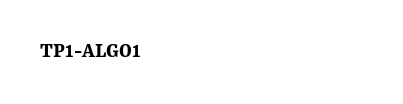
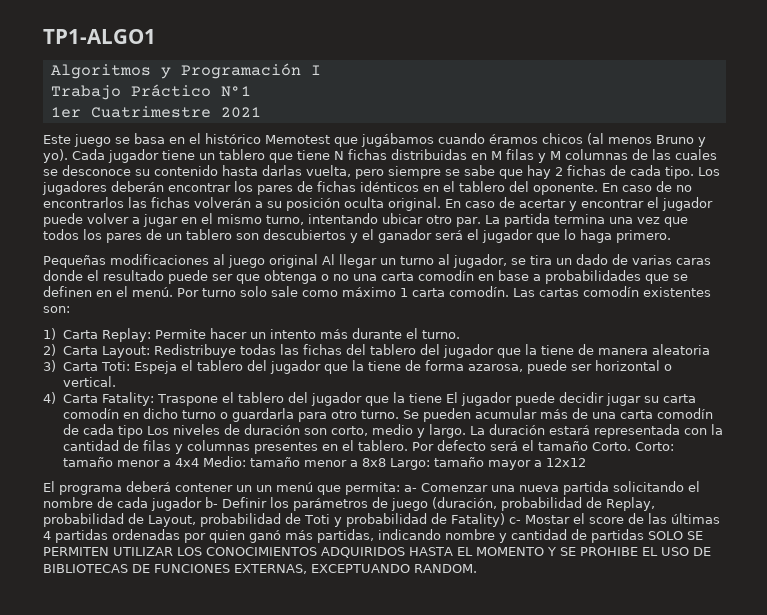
(141, 50) none -> [50,63,321,79] [50,84,251,100] [50,106,261,118] [43,133,706,147] [43,149,717,163] [43,165,720,179] [42,181,692,195] [43,197,713,211] [43,213,688,227] [43,229,671,243] [43,254,711,268] [43,270,688,284] [43,286,711,297] [43,306,70,313] [43,328,460,342] [43,344,710,358] [43,360,673,374] [62,376,116,387] [43,392,697,406] [62,408,713,422] [62,424,723,438] [62,440,674,454] [62,456,586,470] [43,481,700,495] [43,497,655,511] [43,513,720,527] [43,529,703,543] [43,547,711,558] [43,564,477,574] // Algoritmos y Programación I // Trabajo Práctico N°1 // 1er Cuatrimestre 2021 // Este juego se basa en el histórico Memotest que jugábamos cuando éramos chicos (al menos Bruno y yo). Cada jugador tiene un tablero que tiene N fichas distribuidas en M filas y M columnas de las cuales se desconoce su contenido hasta darlas vuelta, pero siempre se sabe que hay 2 fichas de cada tipo. Los jugadores deberán encontrar los pares de fichas idénticos en el tablero del oponente. En caso de no encontrarlos las fichas volverán a su posición oculta original. En caso de acertar y encontrar el jugador puede volver a jugar en el mismo turno, intentando ubicar otro par. La partida termina una vez que todos los pares de un tablero son descubiertos y el ganador será el jugador que lo haga primero. // Pequeñas modificaciones al juego original Al llegar un turno al jugador, se tira un dado de varias caras donde el resultado puede ser que obtenga o no una carta comodín en base a probabilidades que se definen en el menú. Por turno solo sale como máximo 1 carta comodín. Las cartas comodín existentes son: // 1) Carta Replay: Permite hacer un intento más durante el turno. // 2) Carta Layout: Redistribuye todas las fichas del tablero del jugador que la tiene de manera aleatoria // 3) Carta Toti: Espeja el tablero del jugador que la tiene de forma azarosa, puede ser horizontal o vertical. // 4) Carta Fatality: Traspone el tablero del jugador que la tiene El jugador puede decidir jugar su carta comodín en dicho turno o guardarla para otro turno. Se pueden acumular más de una carta comodín de cada tipo Los niveles de duración son corto, medio y largo. La duración estará representada con la cantidad de filas y columnas presentes en el tablero. Por defecto será el tamaño Corto. Corto: tamaño menor a 4x4 Medio: tamaño menor a 8x8 Largo: tamaño mayor a 12x12 // El programa deberá contener un un menú que permita: a- Comenzar una nueva partida solicitando el nombre de cada jugador b- Definir los parámetros de juego (duración, probabilidad de Replay, probabilidad de Layout, probabilidad de Toti y probabilidad de Fatality) c- Mostar el score de las últimas 4 partidas ordenadas por quien ganó más partidas, indicando nombre y cantidad de partidas SOLO SE PERMITEN UTILIZAR LOS CONOCIMIENTOS ADQUIRIDOS HASTA EL MOMENTO Y SE PROHIBE EL USO DE BIBLIOTECAS DE FUNCIONES EXTERNAS, EXCEPTUANDO RANDOM.

